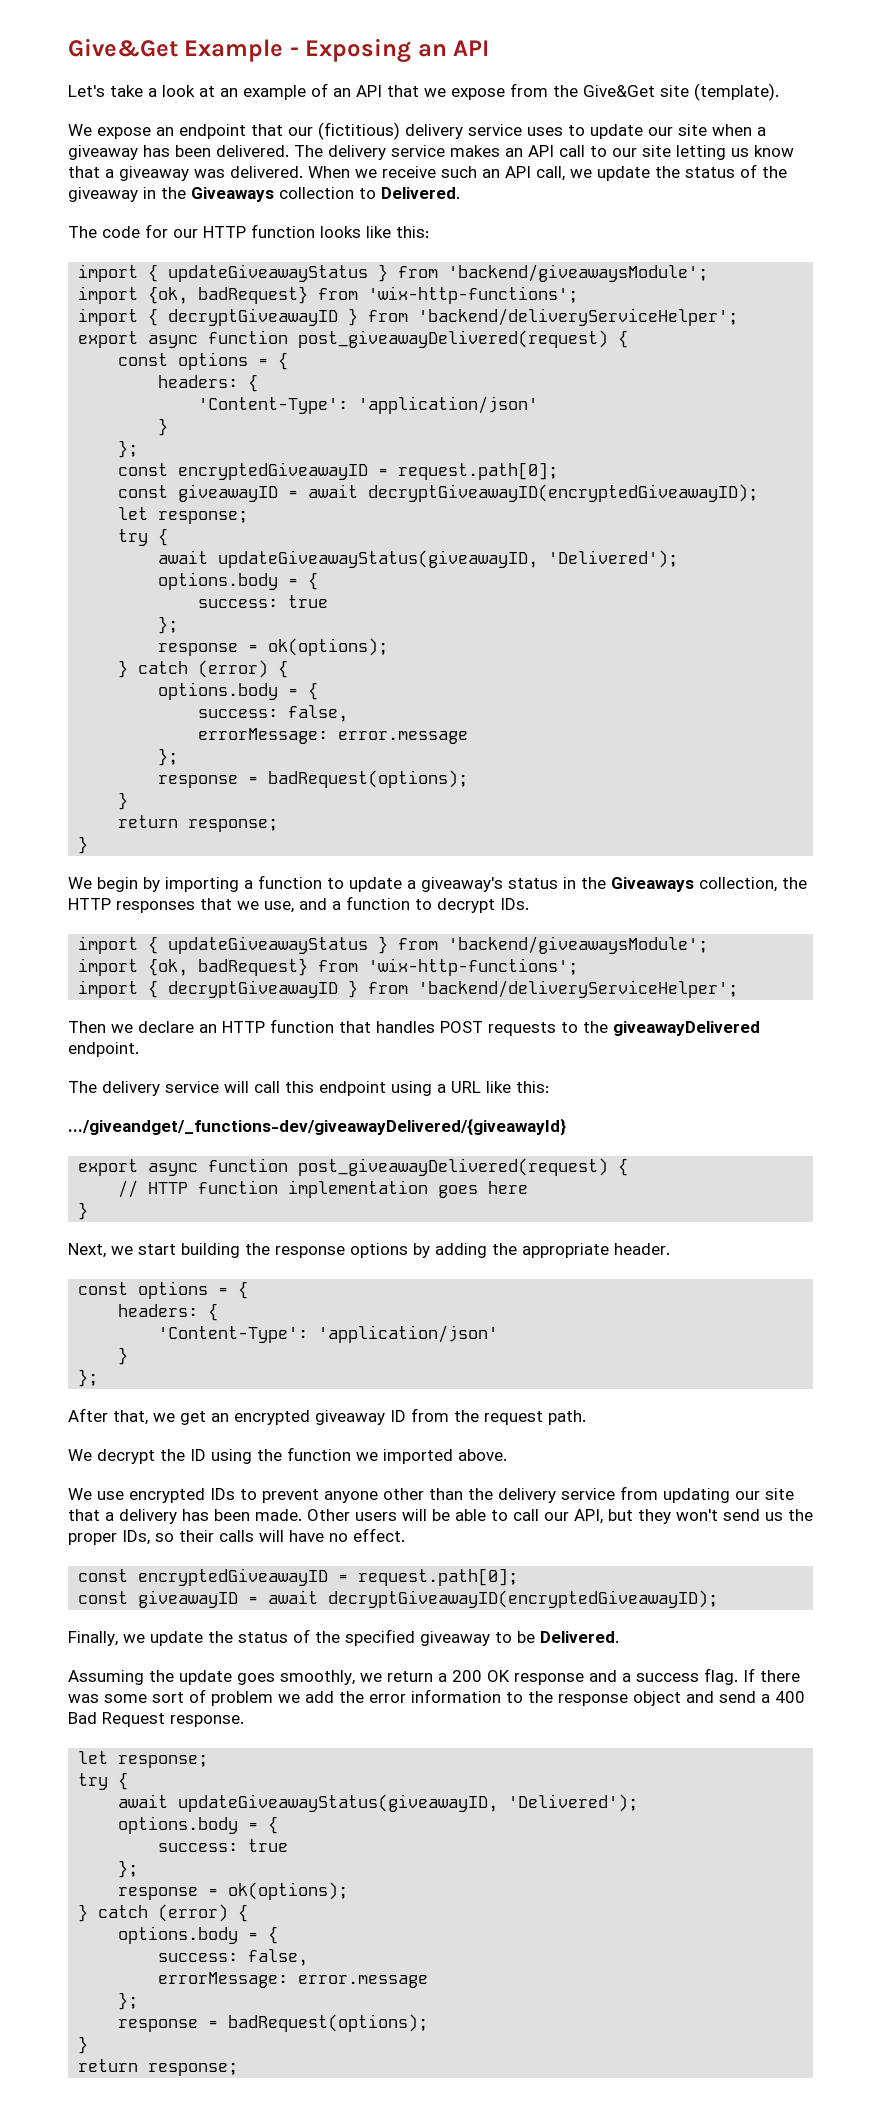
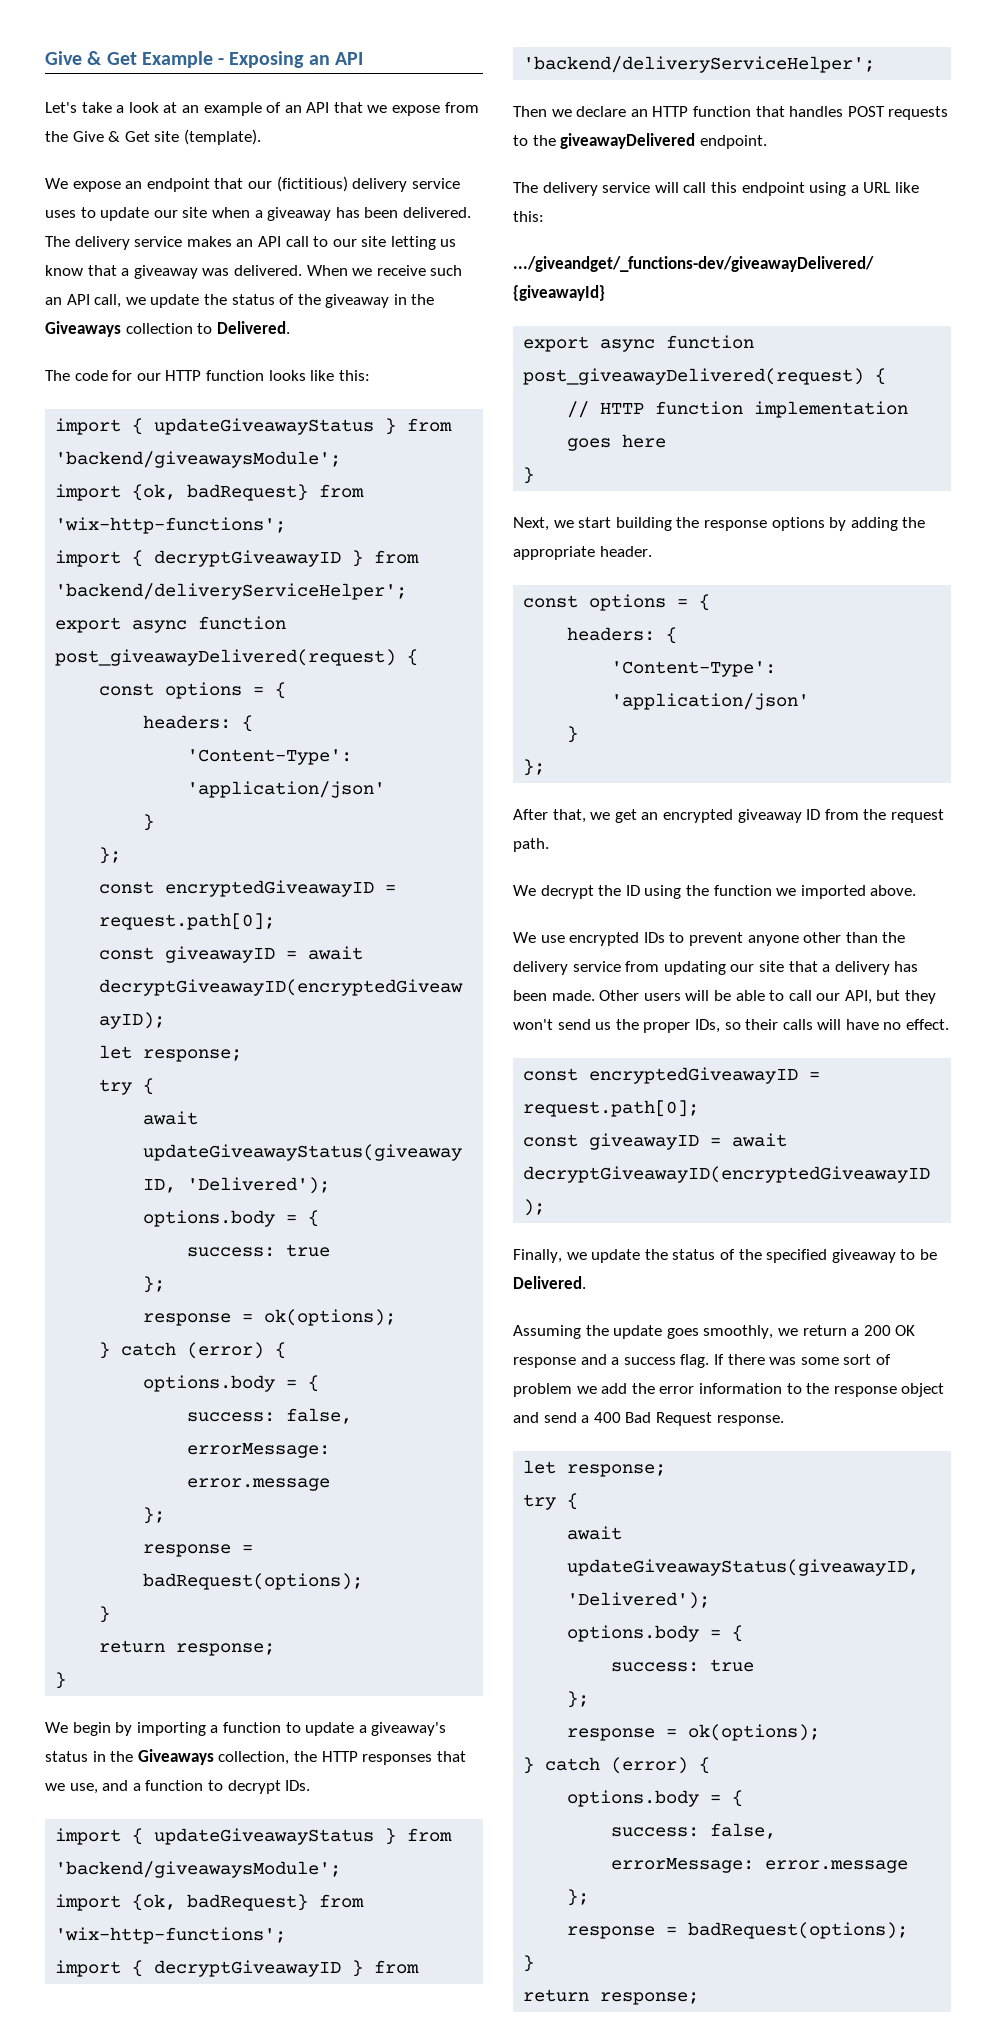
[68,38,178,57] Give&Get -> [45,51,137,65] Give & Get
[583,85,655,97] Give&Get -> [72,131,150,142] Give & Get

